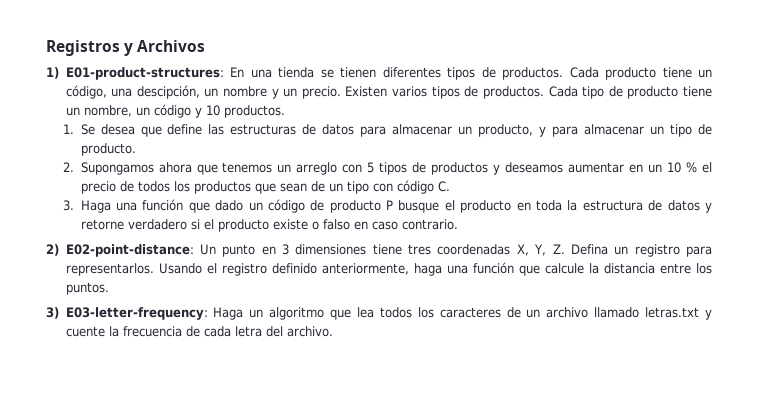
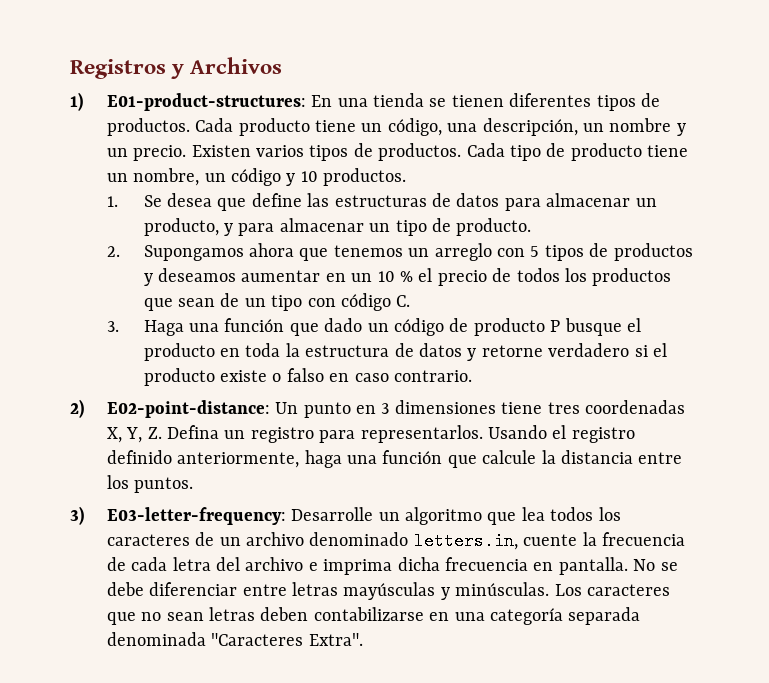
[136,85,200,99] descipción, -> [482,118,578,136] descripción,
[213,307,244,320] Haga -> [291,507,374,521] Desarrolle
[594,307,713,320] llamado letras.txt y -> [309,532,518,550] denominado letters.in,
[286,326,333,337] archivo. -> [245,557,678,575] [106,582,671,600] [106,607,641,625] [106,632,363,646] archivo e imprima dicha frecuencia en pantalla. No se debe diferenciar entre letras mayúsculas y minúsculas. Los caracteres que no sean letras deben contabilizarse en una categoría separada denominada "Caracteres Extra".

